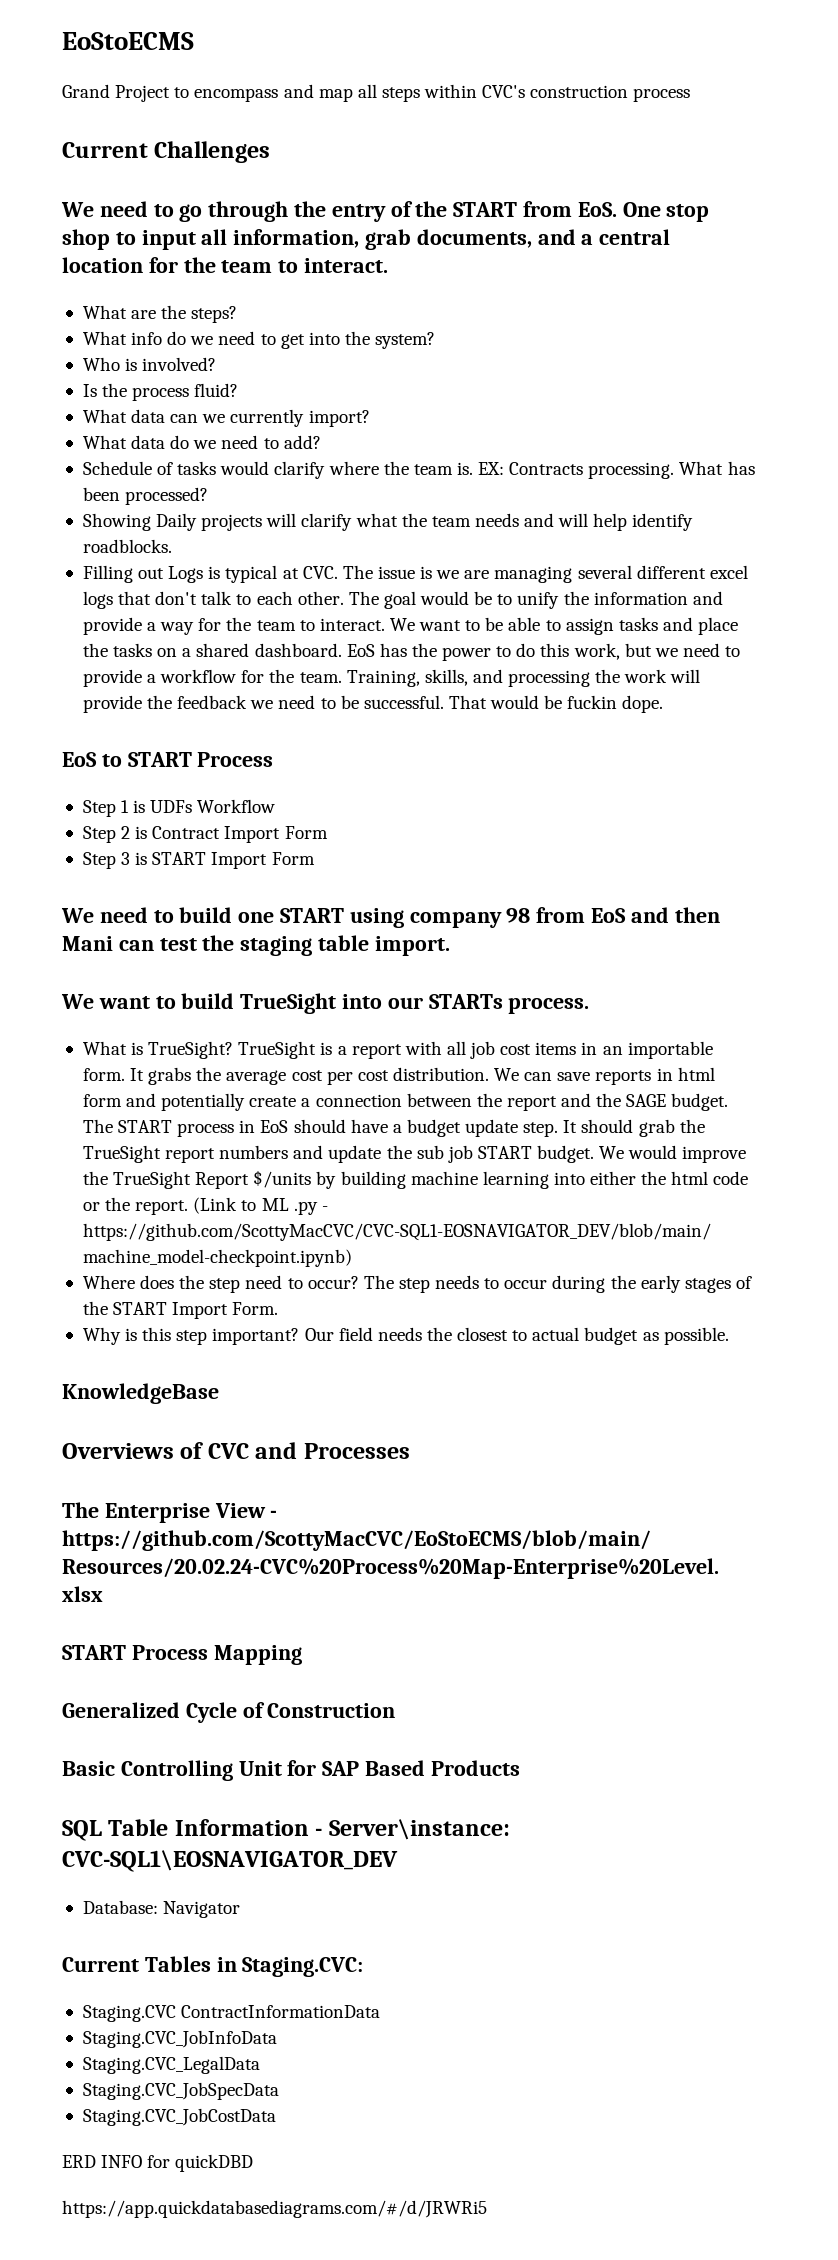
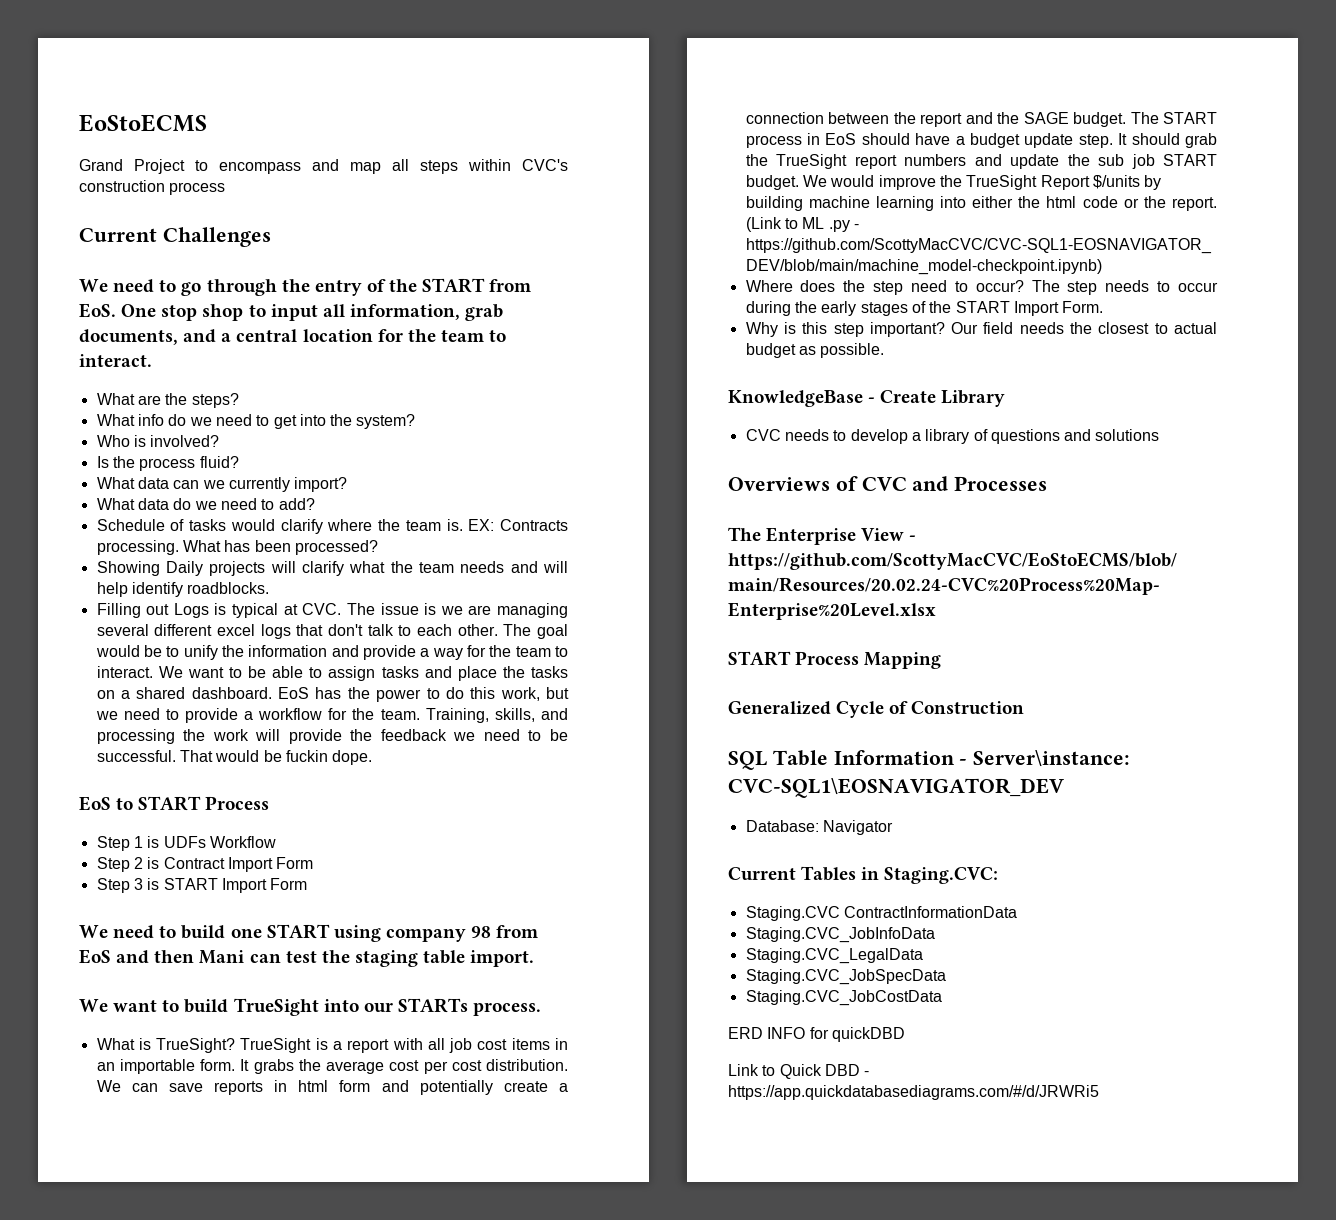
(219, 1393) none -> [868,390,1006,407] [745,429,1160,444] - Create Library // CVC needs to develop a library of questions and solutions
[62,1760,520,1781] // Basic Controlling Unit for SAP Based Products -> (1025, 708) none
(254, 2163) none -> [728,1064,870,1079] Link to Quick DBD -

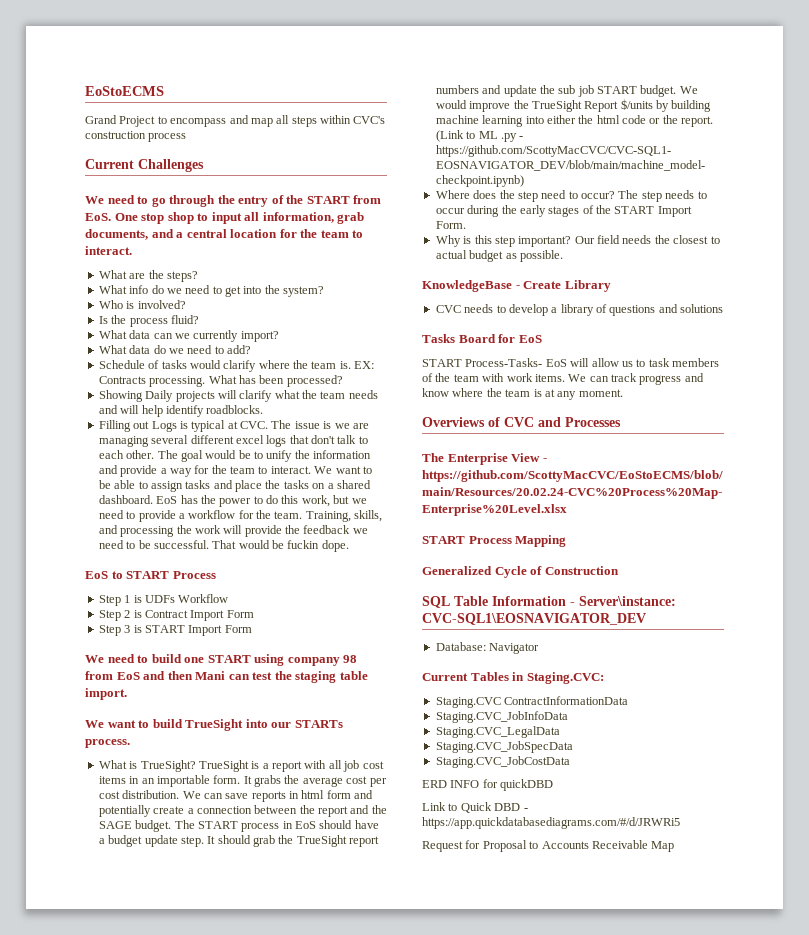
(1160, 435) none -> [422,334,542,343] [422,358,719,367] [422,373,704,385] [422,388,623,400] // Tasks Board for EoS // START Process-Tasks- EoS will allow us to task members of the team with work items. We can track progress and know where the team is at any moment.
(1099, 1092) none -> [422,840,675,852] // Request for Proposal to Accounts Receivable Map

